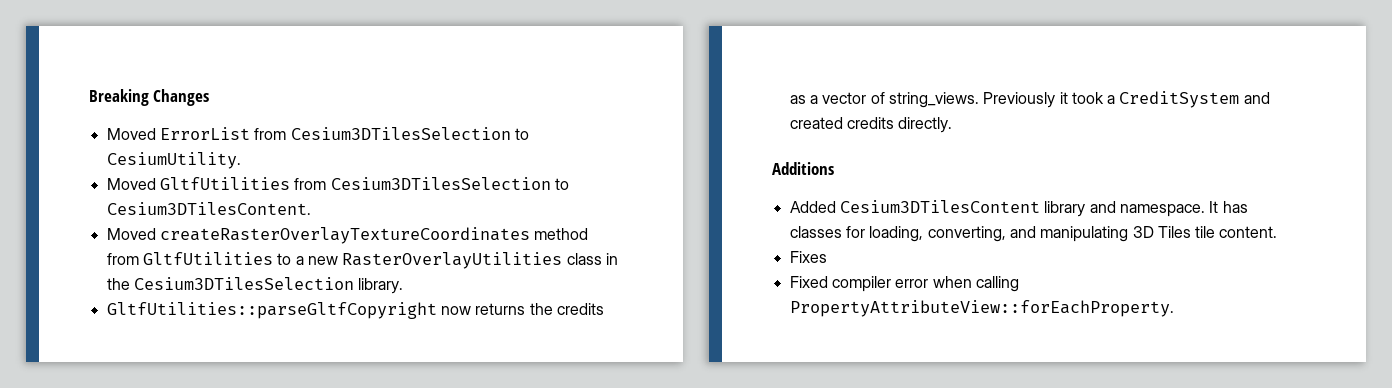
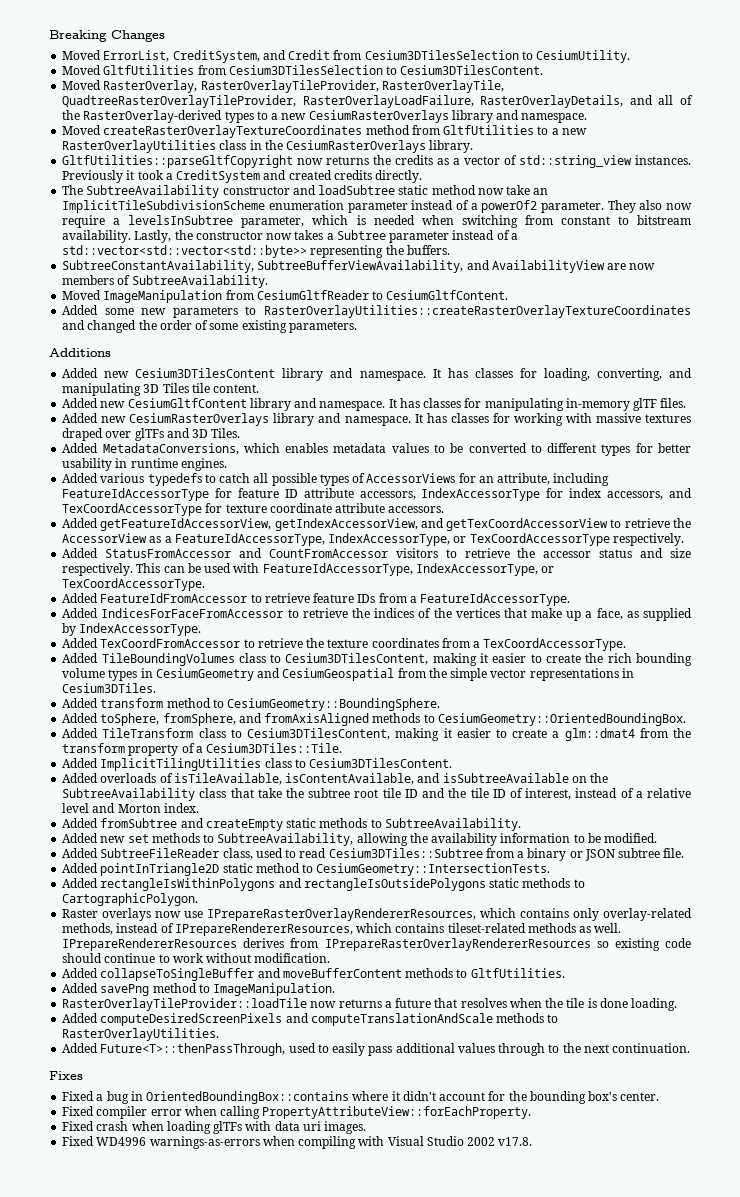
[159,127,250,140] ErrorList -> [103,50,331,63] ErrorList, CreditSystem, and Credit
(311, 208) none -> [62,80,504,93] [62,95,693,108] [62,110,588,123] // Moved RasterOverlay, RasterOverlayTileProvider, RasterOverlayTile, QuadtreeRasterOverlayTileProvider, RasterOverlayLoadFailure, RasterOverlayDetails, and all of the RasterOverlay-derived types to a new CesiumRasterOverlays library and namespace.
[133,277,354,290] Cesium3DTilesSelection -> [286,140,427,153] CesiumRasterOverlays
[888,92,979,108] string_views. -> [519,155,692,168] std::string_view instances.
(953, 125) none -> [62,185,549,198] [62,200,692,213] [62,215,691,228] [62,230,518,243] [62,245,450,258] [62,260,656,273] [62,275,268,288] [62,290,509,303] [62,305,691,318] [62,320,357,333] // The SubtreeAvailability constructor and loadSubtree static method now take an ImplicitTileSubdivisionScheme enumeration parameter instead of a powerOf2 parameter. They also now require a levelsInSubtree parameter, which is needed when switching from constant to bitstream availability. Lastly, the constructor now takes a Subtree parameter instead of a std::vector<std::vector<std::byte>> representing the buffers. // SubtreeConstantAvailability, SubtreeBufferViewAvailability, and AvailabilityView are now members of SubtreeAvailability. // Moved ImageManipulation from CesiumGltfReader to CesiumGltfContent. // Added some new parameters to RasterOverlayUtilities::createRasterOverlayTextureCoordinates and changed the order of some existing parameters.
(836, 207) none -> [104,371,130,378] new
[789,251,827,263] Fixes -> [62,398,687,411] [62,413,692,426] [62,428,241,441] [62,443,691,456] [62,458,227,471] [62,473,610,486] [62,488,692,501] [62,503,445,516] [62,518,691,531] [62,533,684,546] [62,548,691,558] [62,563,555,576] [62,578,206,591] [62,593,571,606] [62,608,692,621] [62,623,202,636] [62,638,627,651] [62,653,693,666] [62,668,634,681] [62,683,157,693] [62,698,441,711] [62,713,686,726] [62,728,692,741] [62,743,343,756] [62,758,453,771] [62,773,609,785] [62,788,691,801] [62,803,199,813] [62,818,521,831] [62,833,658,846] [62,848,685,861] [62,863,551,876] [62,878,585,891] [62,893,199,906] [62,908,692,921] [62,923,622,936] [62,938,691,951] [62,953,331,963] [62,968,565,981] [62,983,336,996] [62,998,678,1011] [62,1013,559,1026] [62,1028,220,1041] [62,1043,691,1056] [49,1071,83,1080] [62,1091,660,1104] Added new CesiumGltfContent library and namespace. It has classes for manipulating in-memory glTF files. // Added new CesiumRasterOverlays library and namespace. It has classes for working with massive textures draped over glTFs and 3D Tiles. // Added MetadataConversions, which enables metadata values to be converted to different types for better usability in runtime engines. // Added various typedefs to catch all possible types of AccessorViews for an attribute, including FeatureIdAccessorType for feature ID attribute accessors, IndexAccessorType for index accessors, and TexCoordAccessorType for texture coordinate attribute accessors. // Added getFeatureIdAccessorView, getIndexAccessorView, and getTexCoordAccessorView to retrieve the AccessorView as a FeatureIdAccessorType, IndexAccessorType, or TexCoordAccessorType respectively. // Added StatusFromAccessor and CountFromAccessor visitors to retrieve the accessor status and size respectively. This can be used with FeatureIdAccessorType, IndexAccessorType, or TexCoordAccessorType. // Added FeatureIdFromAccessor to retrieve feature IDs from a FeatureIdAccessorType. // Added IndicesForFaceFromAccessor to retrieve the indices of the vertices that make up a face, as supplied by IndexAccessorType. // Added TexCoordFromAccessor to retrieve the texture coordinates from a TexCoordAccessorType. // Added TileBoundingVolumes class to Cesium3DTilesContent, making it easier to create the rich bounding volume types in CesiumGeometry and CesiumGeospatial from the simple vector representations in Cesium3DTiles. // Added transform method to CesiumGeometry::BoundingSphere. // Added toSphere, fromSphere, and fromAxisAligned methods to CesiumGeometry::OrientedBoundingBox. // Added TileTransform class to Cesium3DTilesContent, making it easier to create a glm::dmat4 from the transform property of a Cesium3DTiles::Tile. // Added ImplicitTilingUtilities class to Cesium3DTilesContent. // Added overloads of isTileAvailable, isContentAvailable, and isSubtreeAvailable on the SubtreeAvailability class that take the subtree root tile ID and the tile ID of interest, instead of a relative level and Morton index. // Added fromSubtree and createEmpty static methods to SubtreeAvailability. // Added new set methods to SubtreeAvailability, allowing the availability information to be modified. // Added SubtreeFileReader class, used to read Cesium3DTiles::Subtree from a binary or JSON subtree file. // Added pointInTriangle2D static method to CesiumGeometry::IntersectionTests. // Added rectangleIsWithinPolygons and rectangleIsOutsidePolygons static methods to CartographicPolygon. // Raster overlays now use IPrepareRasterOverlayRendererResources, which contains only overlay-related methods, instead of IPrepareRendererResources, which contains tileset-related methods as well. IPrepareRendererResources derives from IPrepareRasterOverlayRendererResources so existing code should continue to work without modification. // Added collapseToSingleBuffer and moveBufferContent methods to GltfUtilities. // Added savePng method to ImageManipulation. // RasterOverlayTileProvider::loadTile now returns a future that resolves when the tile is done loading. // Added computeDesiredScreenPixels and computeTranslationAndScale methods to RasterOverlayUtilities. // Added Future<T>::thenPassThrough, used to easily pass additional values through to the next continuation. // Fixes // Fixed a bug in OrientedBoundingBox::contains where it didn't account for the bounding box's center.
(1174, 308) none -> [62,1121,367,1134] [62,1136,533,1149] // Fixed crash when loading glTFs with data uri images. // Fixed WD4996 warnings-as-errors when compiling with Visual Studio 2002 v17.8.

